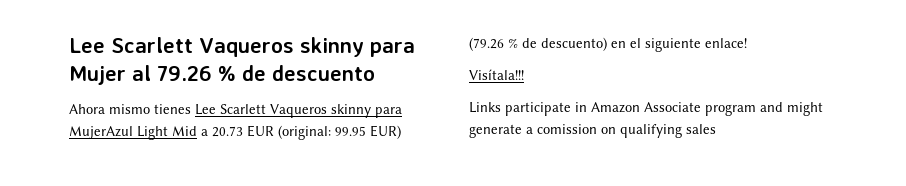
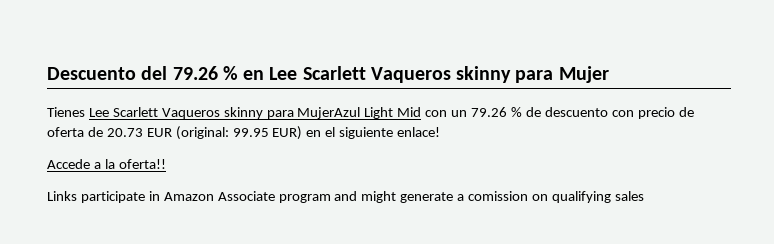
(69, 45) none -> [47,66,265,80] Descuento del 79.26 % en
[132,65,375,81] [69,104,191,114] al 79.26 % de descuento // Ahora mismo tienes -> [47,107,85,117] // Tienes
[201,129,208,136] a -> [425,107,694,119] [47,127,103,137] con un 79.26 % de descuento con precio de oferta de
[469,37,607,51] (79.26 % de descuento) -> (303, 133) none
[469,69,524,80] Visítala!!! -> [47,159,166,169] Accede a la oferta!!

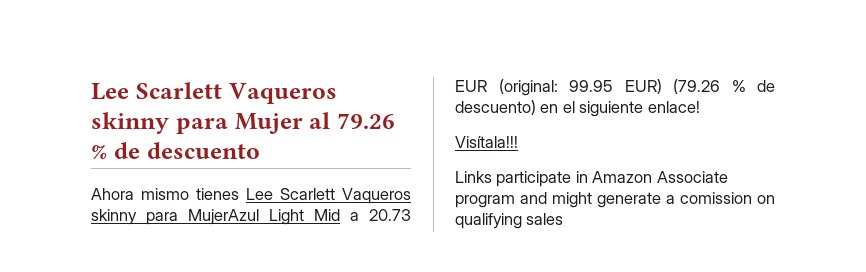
[47,66,265,80] Descuento del 79.26 % en -> (91, 91) none
[47,107,85,117] // Tienes -> [309,112,395,129] [91,142,260,159] [91,188,239,200] al 79.26 % de descuento // Ahora mismo tienes
[425,107,694,119] [47,127,103,137] con un 79.26 % de descuento con precio de oferta de -> [350,212,359,221] a
(303, 133) none -> [673,79,775,94] [455,100,536,115] (79.26 % de descuento)
[47,159,166,169] Accede a la oferta!! -> [455,136,518,148] Visítala!!!

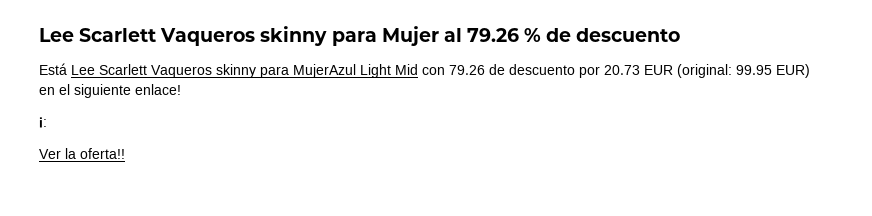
[91,188,239,200] Ahora mismo tienes -> [39,63,67,75] Está
[350,212,359,221] a -> [422,64,600,78] con 79.26 de descuento por
[673,79,775,94] [455,100,536,115] (79.26 % de descuento) -> (810, 71) none
[455,136,518,148] [455,171,728,187] [455,192,775,208] [455,213,564,229] Visítala!!! // Links participate in Amazon Associate program and might generate a comission on qualifying sales -> [39,117,47,128] [39,148,125,159] ℹ: // Ver la oferta!!

